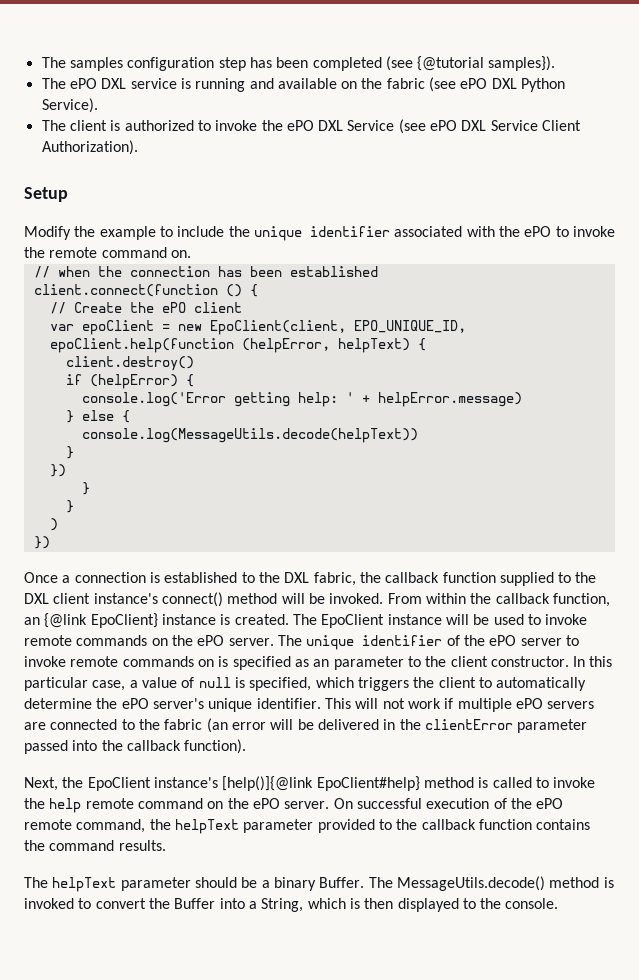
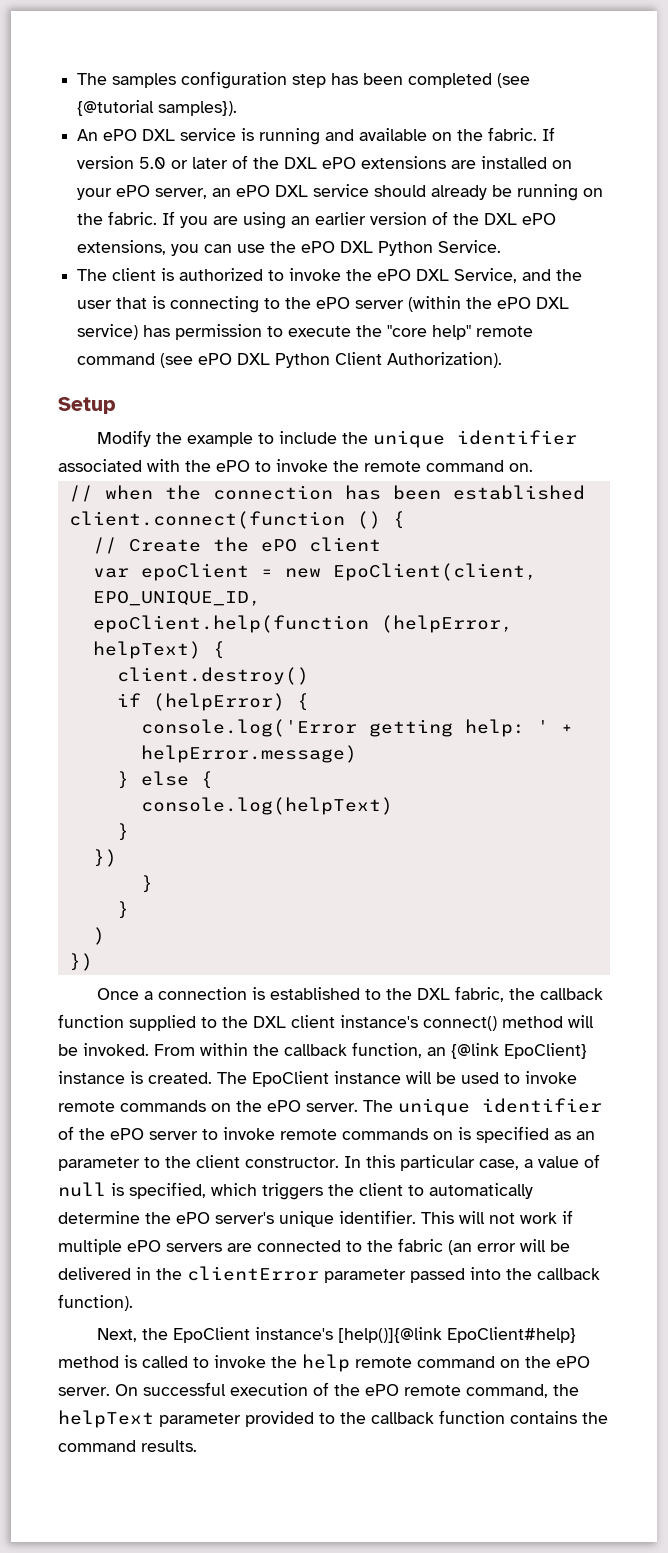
[41,78,66,89] The -> [77,129,99,141] An
[386,77,566,92] [41,98,98,113] fabric (see ePO DXL Python Service). -> [488,127,556,141] [77,155,573,169] [77,184,604,201] [77,211,557,229] [77,240,502,256] fabric. If version 5.0 or later of the DXL ePO extensions are installed on your ePO server, an ePO DXL service should already be running on the fabric. If you are using an earlier version of the DXL ePO extensions, you can use the ePO DXL Python Service.
[347,119,538,134] Service (see ePO DXL Service -> [454,268,583,283] [77,296,570,313] [77,324,534,340] [77,353,331,368] Service, and the user that is connecting to the ePO server (within the ePO DXL service) has permission to execute the "core help" remote command (see ePO DXL Python
[81,428,418,443] console.log(MessageUtils.decode(helpText)) -> [140,797,393,815] console.log(helpText)
[24,876,614,892] [24,898,559,912] // The helpText parameter should be a binary Buffer. The MessageUtils.decode() method is invoked to convert the Buffer into a String, which is then displayed to the console. -> (197, 1446) none

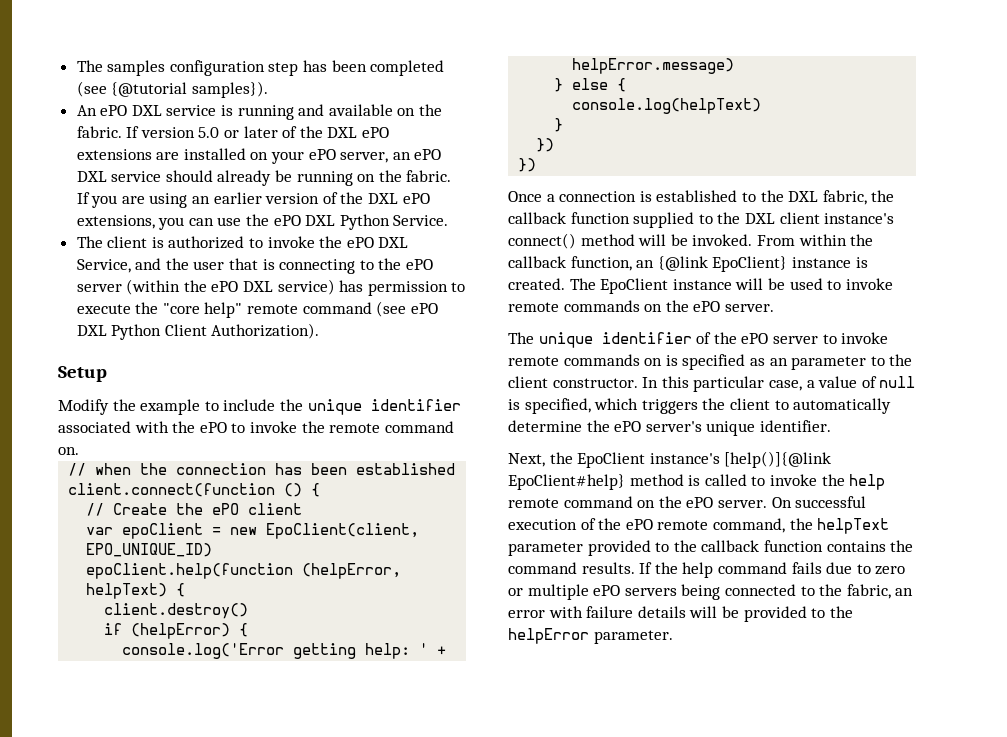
[92,591,261,606] EPO_UNIQUE_ID, -> [86,543,213,557] EPO_UNIQUE_ID)
[140,875,153,893] [116,901,129,919] [92,927,105,945] // } // } // ) -> (555, 145) none
(358, 1107) none -> (774, 308) //
[421,1210,573,1224] [58,1238,570,1255] [58,1266,600,1283] [58,1294,133,1311] This will not work if multiple ePO servers are connected to the fabric (an error will be delivered in the clientError parameter passed into the callback function). -> (831, 426) none
(197, 1446) none -> [639,562,906,578] [508,584,914,600] [508,606,853,622] [508,628,673,644] If the help command fails due to zero or multiple ePO servers being connected to the fabric, an error with failure details will be provided to the helpError parameter.

